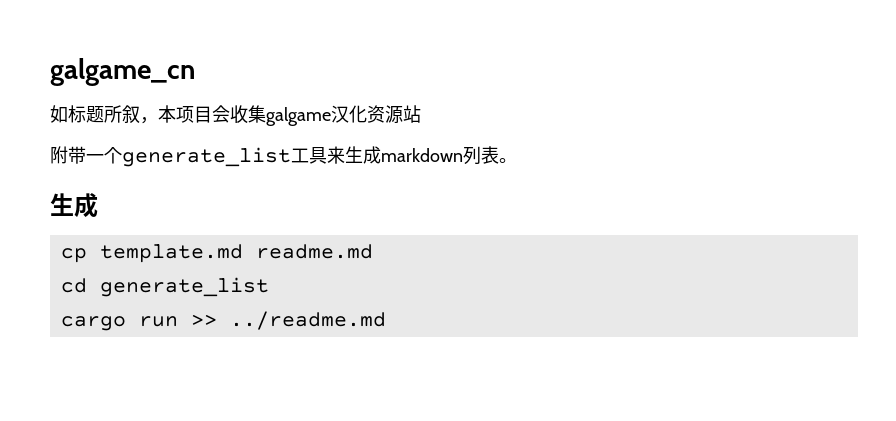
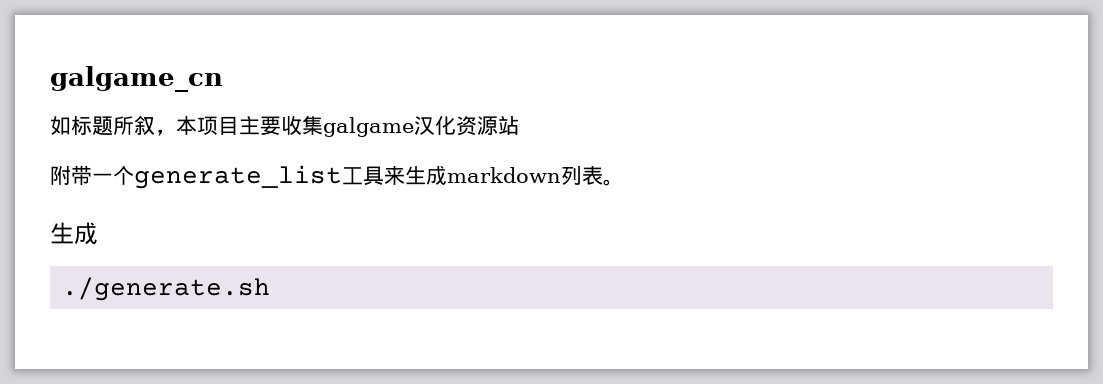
[212,105,230,123] 会 -> [239,116,281,135] 主要
[60,244,373,263] [60,277,269,297] [60,311,386,331] cp template.md readme.md // cd generate_list // cargo run >> ../readme.md -> [62,277,271,301] ./generate.sh

